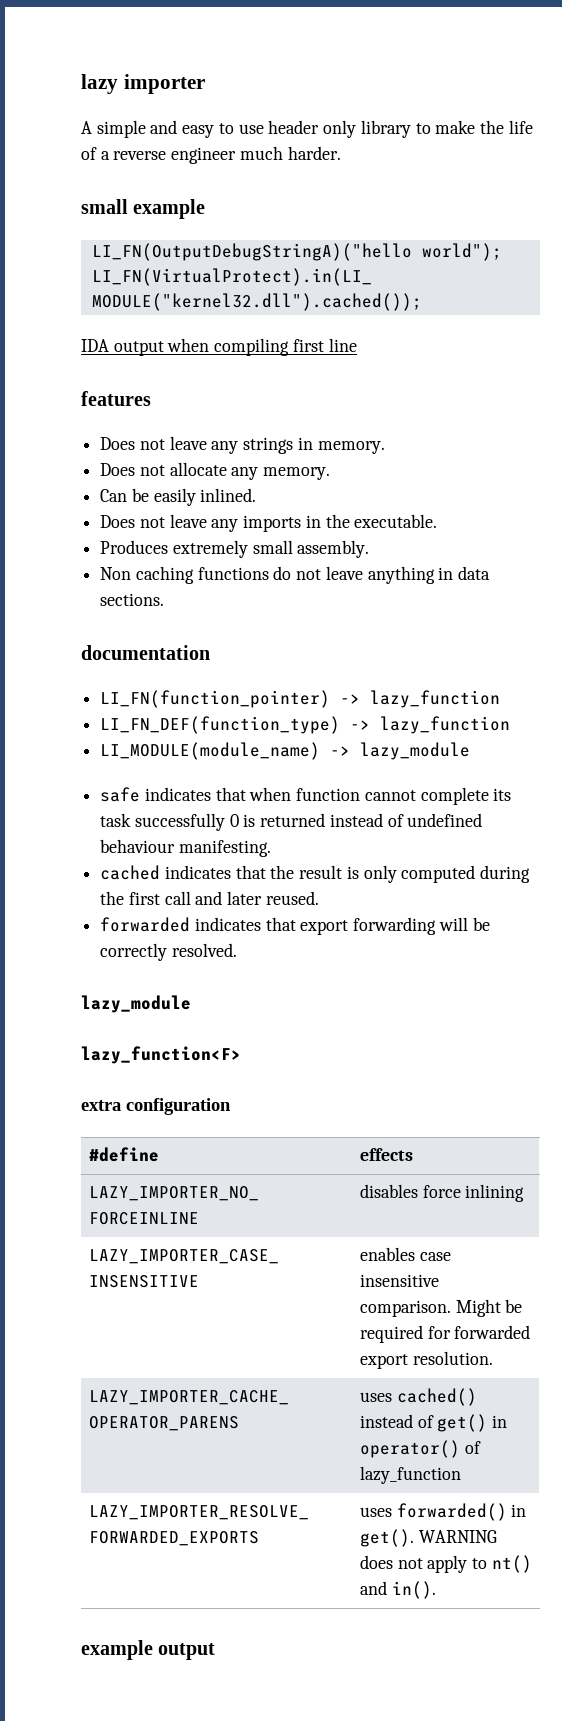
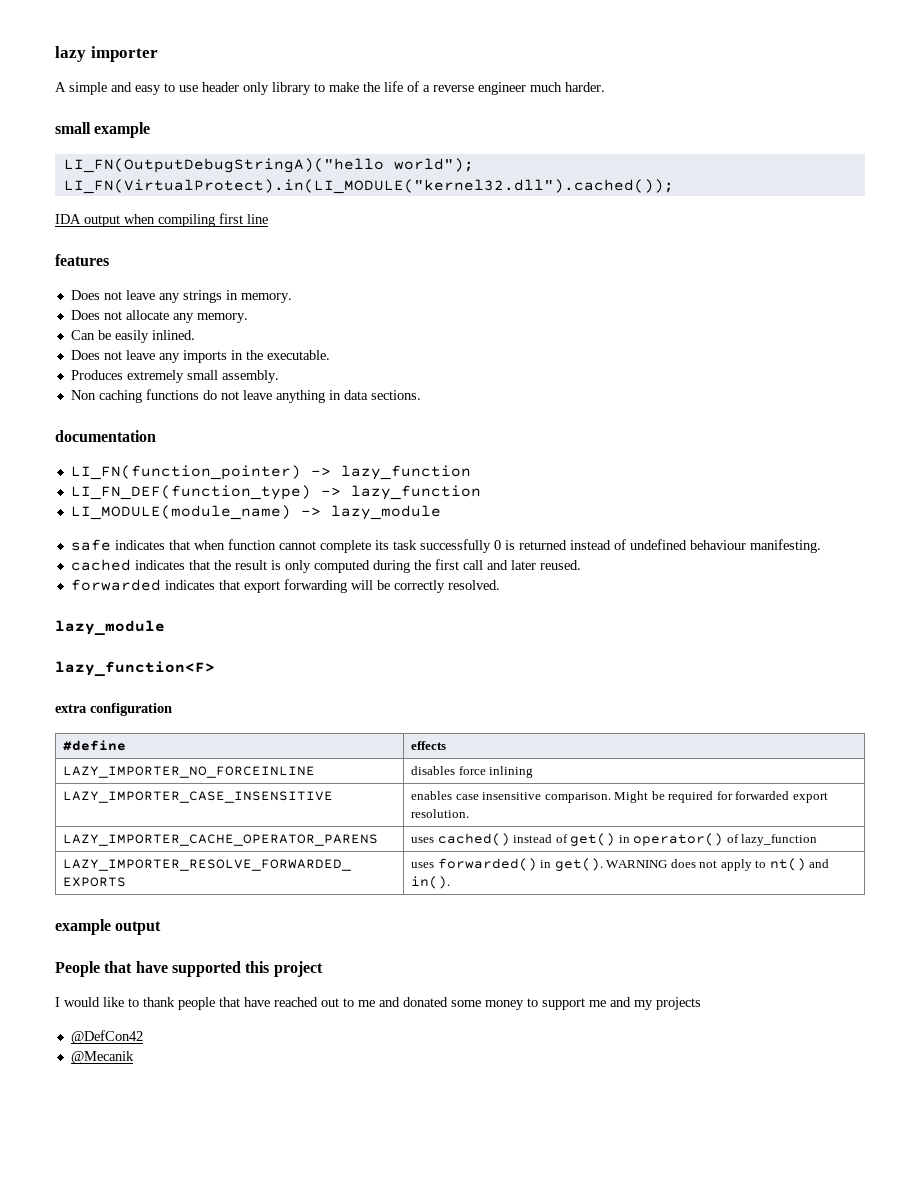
(216, 1651) none -> [55,961,323,977] [55,997,701,1010] [70,1030,143,1044] [70,1051,134,1064] // People that have supported this project // I would like to thank people that have reached out to me and donated some money to support me and my projects // @DefCon42 // @Mecanik

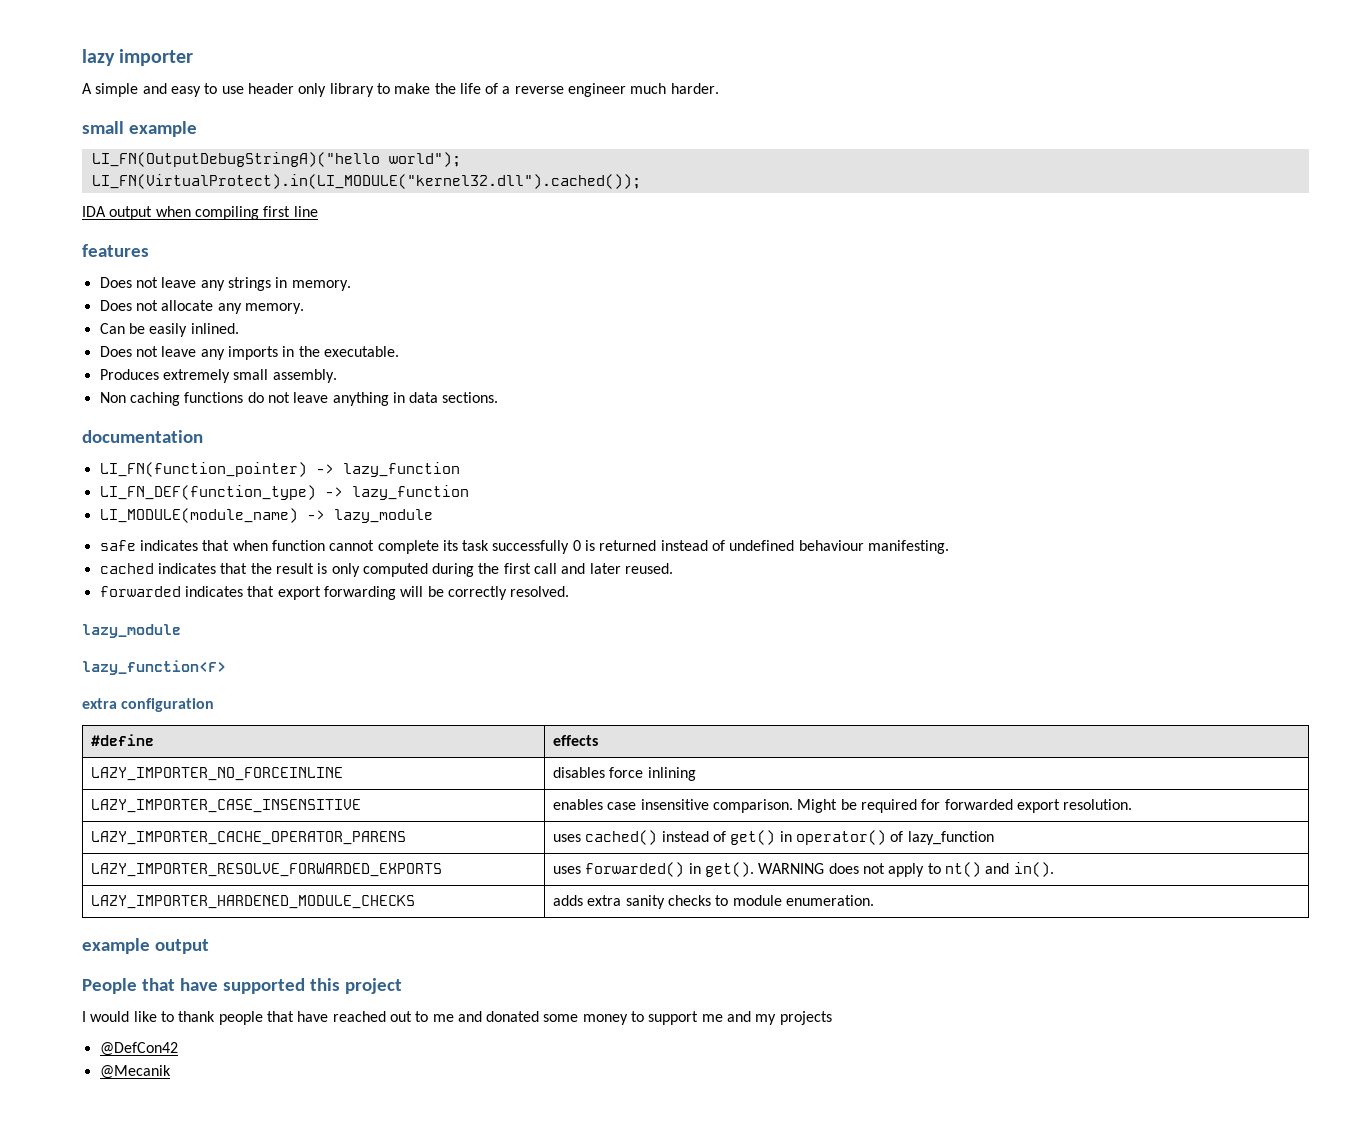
(451, 882) none -> [91,895,416,909] [553,895,875,909] // LAZY_IMPORTER_HARDENED_MODULE_CHECKS | adds extra sanity checks to module enumeration.

